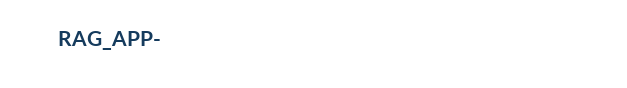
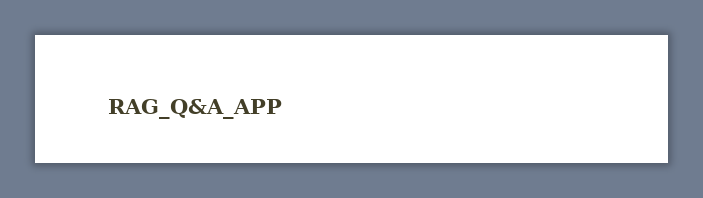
[58,31,161,50] RAG_APP- -> [108,99,282,119] RAG_Q&A_APP

